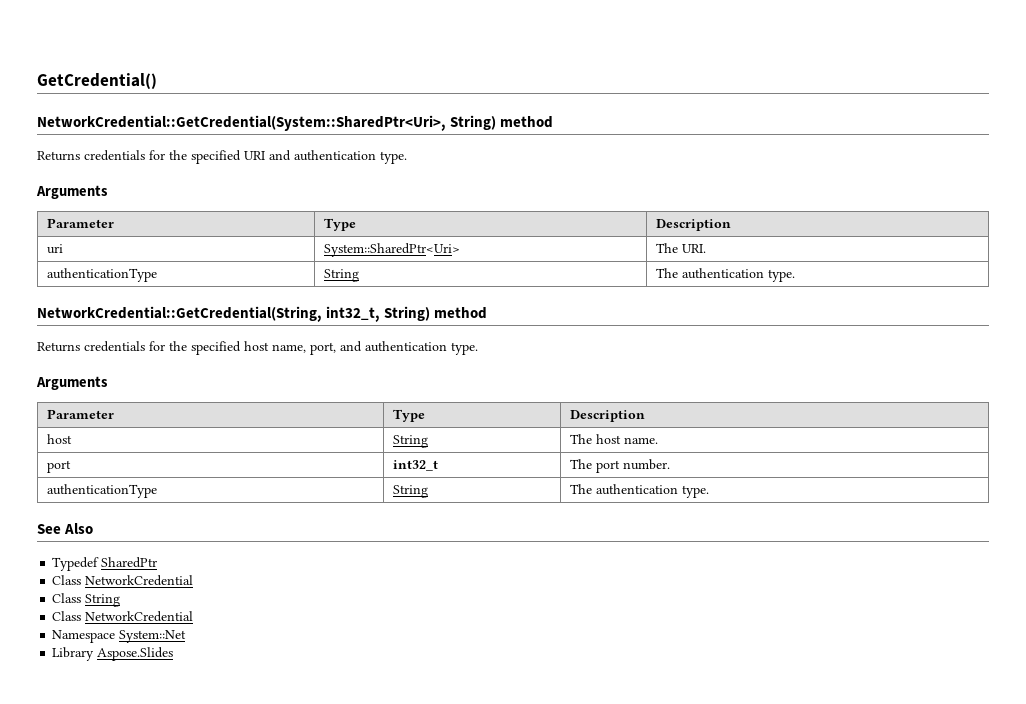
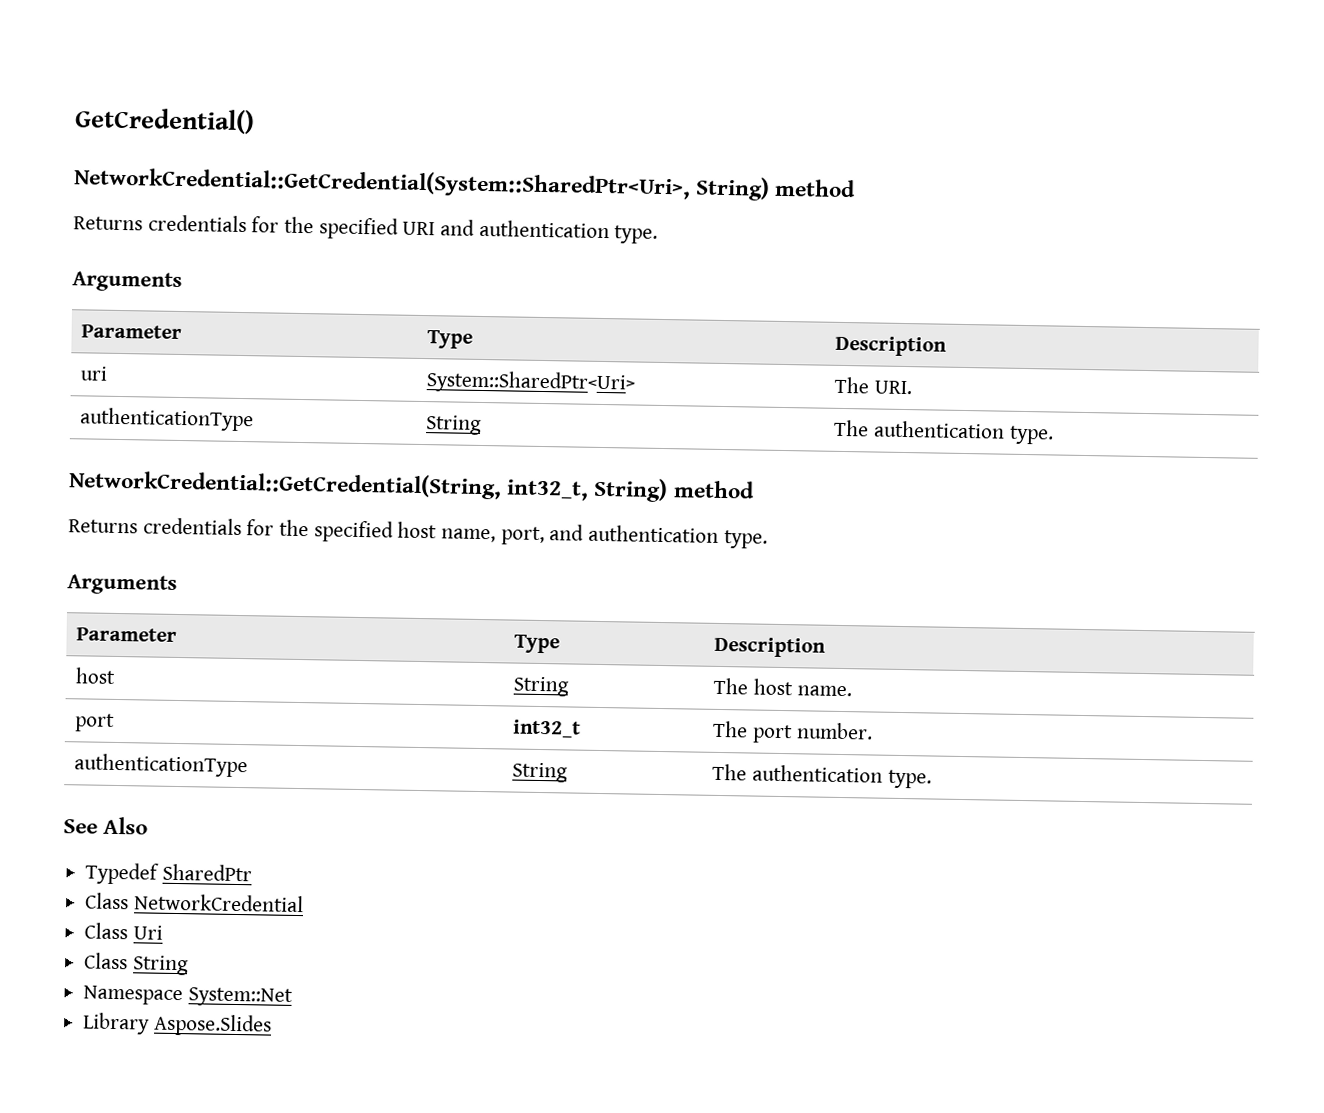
[85,594,121,607] [52,611,194,622] String // Class NetworkCredential -> [132,925,163,940] [84,952,189,976] Uri // Class String

